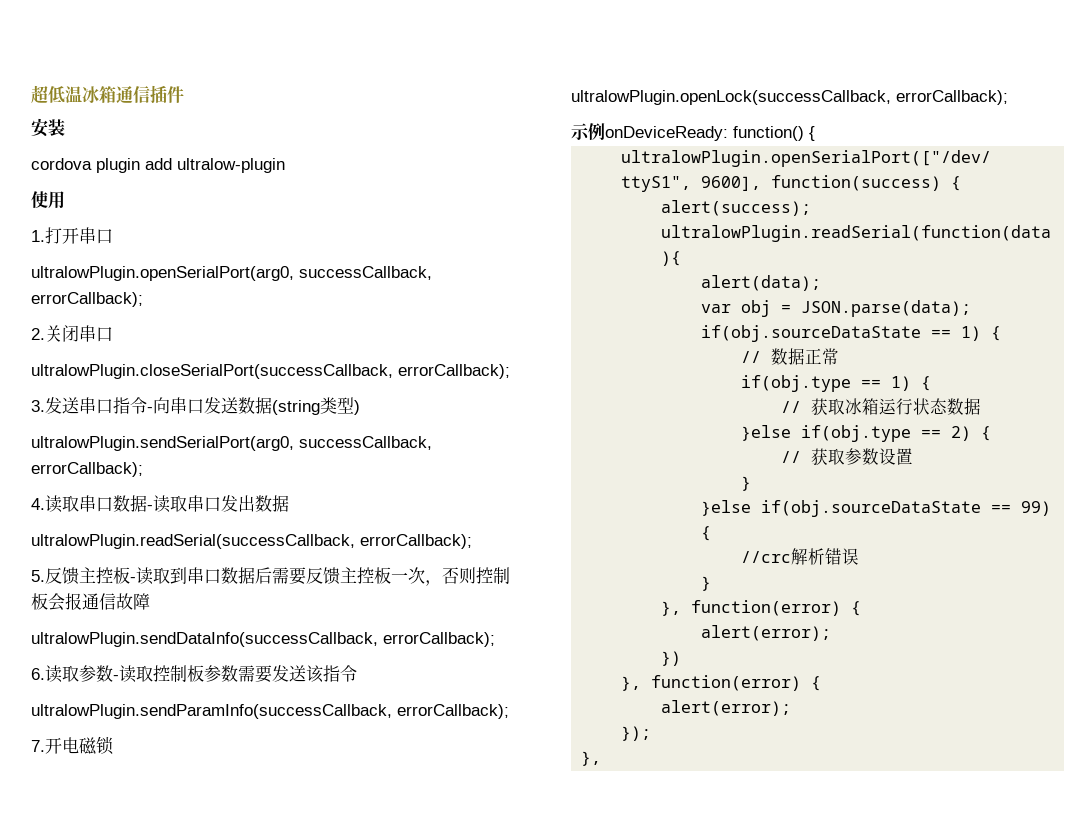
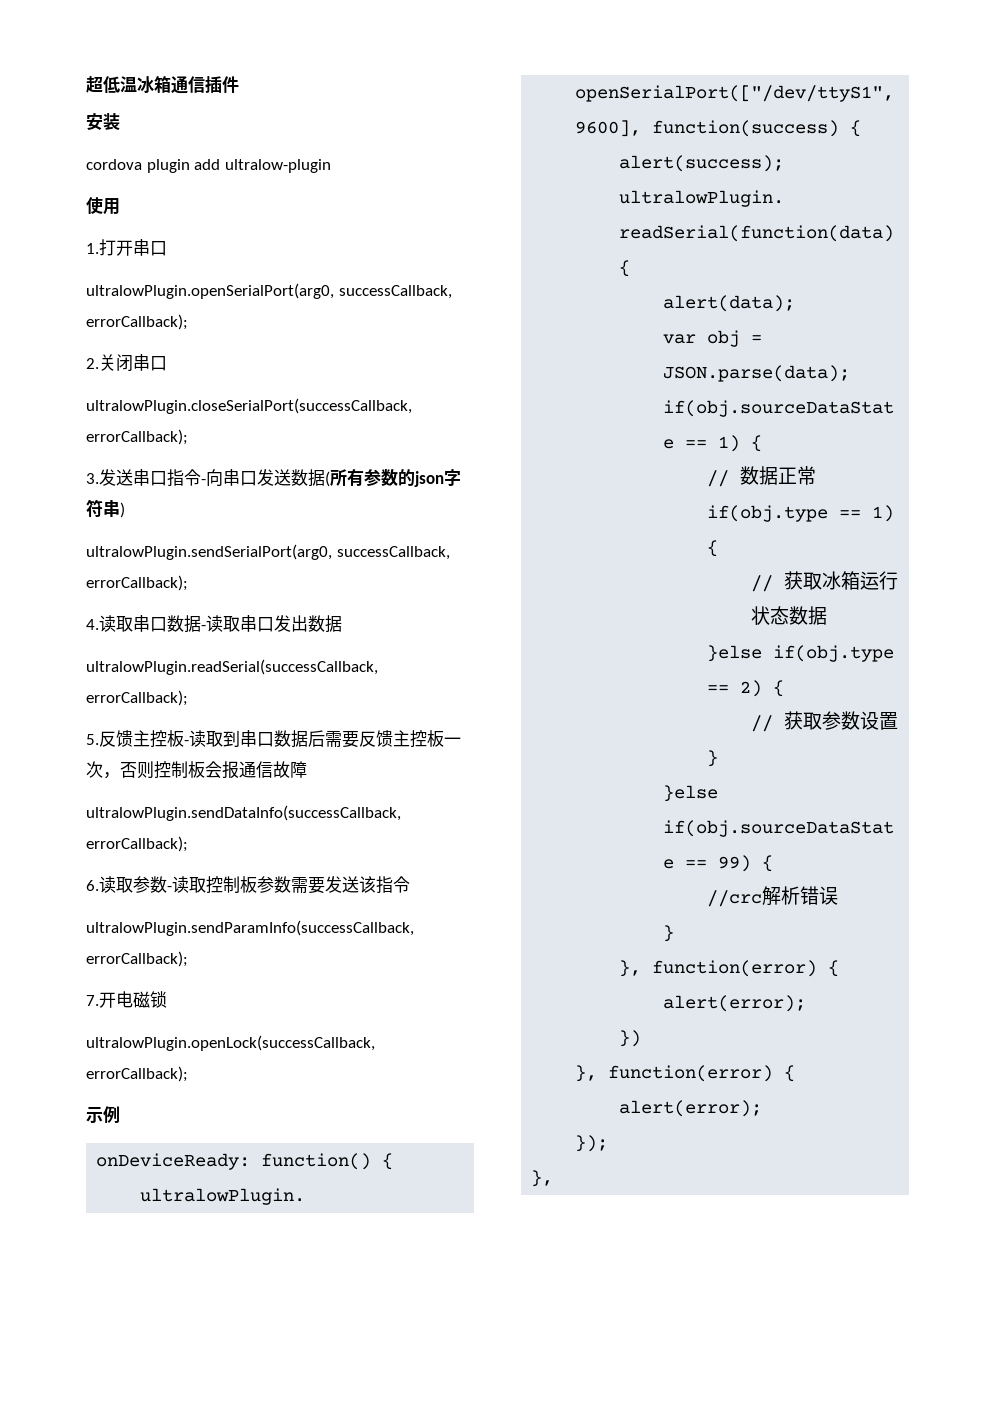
[272,397,354,415] (string类型 -> [325,469,461,487] [86,499,120,517] (所有参数的json字符串
(605, 131) none -> (120, 1114) //

